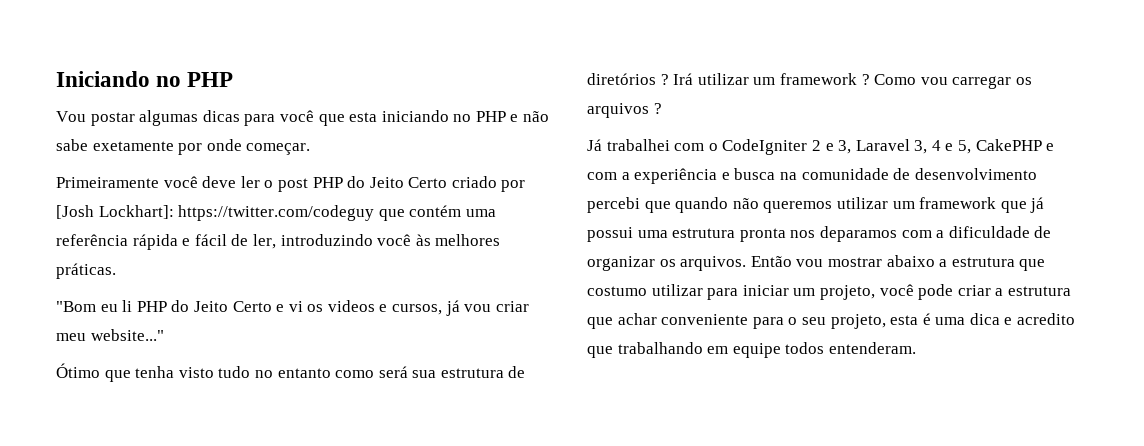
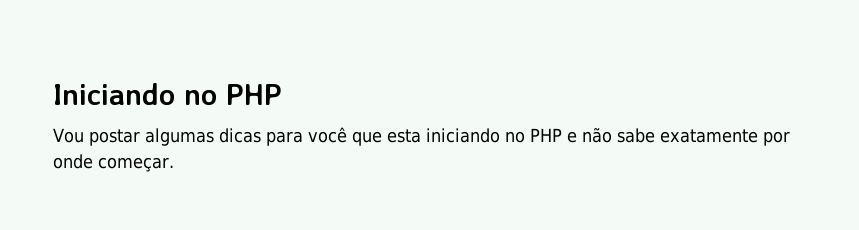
[92,141,174,151] exetamente -> [659,129,758,143] exatamente
[56,176,526,192] [56,205,496,221] [56,234,501,250] [56,263,116,279] [56,300,529,316] [56,329,164,341] [56,363,526,382] [587,73,1032,89] [587,103,662,118] [587,139,1055,155] [587,168,1037,184] [587,197,1045,213] [587,226,1052,242] [587,255,1046,271] [587,284,1071,300] [587,313,1076,329] [587,342,916,358] // Primeiramente você deve ler o post PHP do Jeito Certo criado por [Josh Lockhart]: https://twitter.com/codeguy que contém uma referência rápida e fácil de ler, introduzindo você às melhores práticas. // "Bom eu li PHP do Jeito Certo e vi os videos e cursos, já vou criar meu website..." // Ótimo que tenha visto tudo no entanto como será sua estrutura de diretórios ? Irá utilizar um framework ? Como vou carregar os arquivos ? // Já trabalhei com o CodeIgniter 2 e 3, Laravel 3, 4 e 5, CakePHP e com a experiência e busca na comunidade de desenvolvimento percebi que quando não queremos utilizar um framework que já possui uma estrutura pronta nos deparamos com a dificuldade de organizar os arquivos. Então vou mostrar abaixo a estrutura que costumo utilizar para iniciar um projeto, você pode criar a estrutura que achar conveniente para o seu projeto, esta é uma dica e acredito que trabalhando em equipe todos entenderam. -> (174, 164) none

